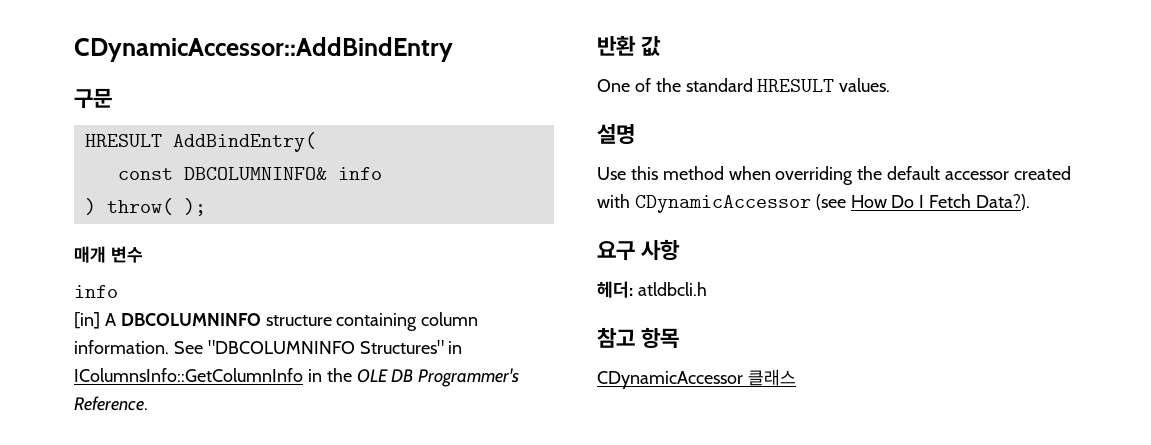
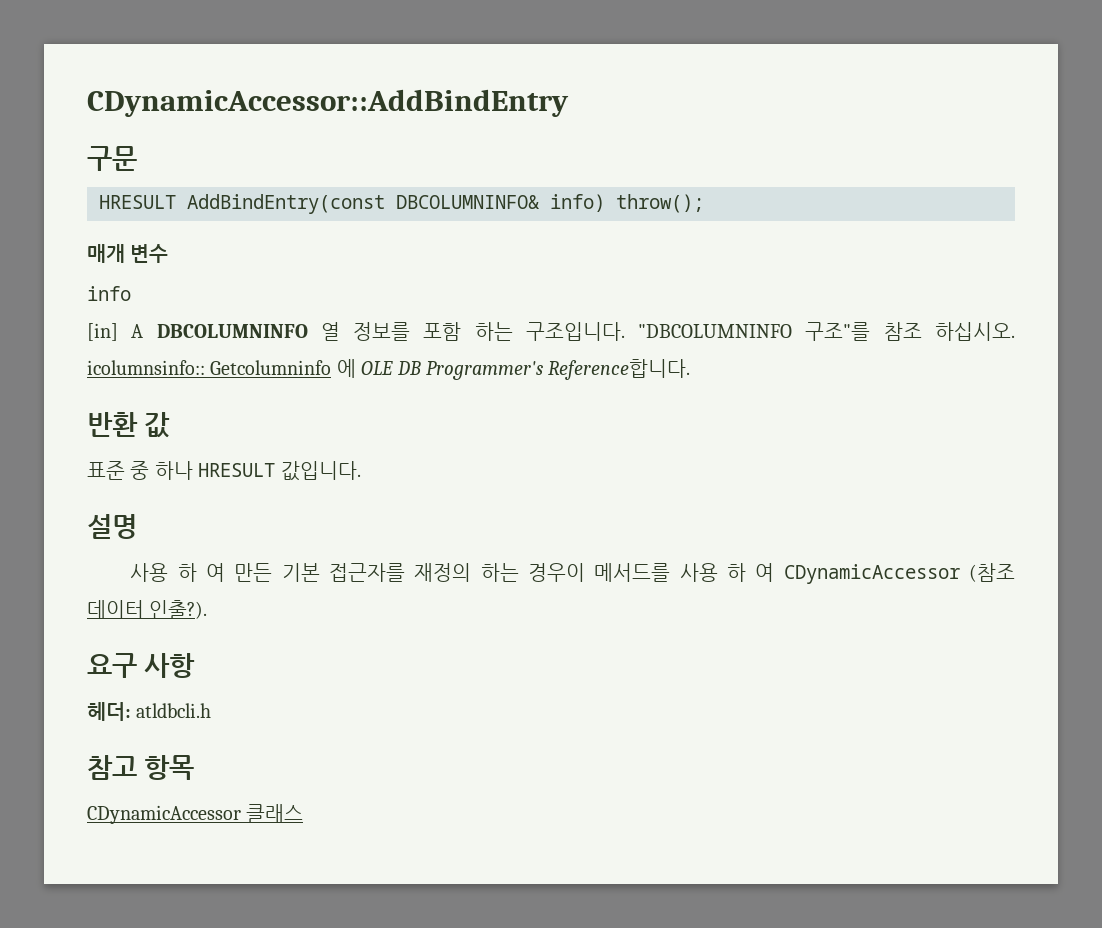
[172,132,316,152] [117,167,382,180] [84,198,206,216] AddBindEntry( // const DBCOLUMNINFO& info // ) throw( ); -> [187,194,704,214] AddBindEntry(const DBCOLUMNINFO& info) throw();
[265,312,479,331] [74,340,463,354] [74,368,352,382] structure containing column information. See "DBCOLUMNINFO Structures" in IColumnsInfo::GetColumnInfo in the -> [320,322,1015,341] [87,359,356,378] 열 정보를 포함 하는 구조입니다. "DBCOLUMNINFO 구조"를 참조 하십시오. icolumnsinfo:: Getcolumninfo 에
[74,396,148,411] Reference. -> [548,359,691,380] Reference합니다.
[597,78,891,92] [597,124,635,145] [597,166,1071,185] [597,194,1031,213] One of the standard HRESULT values. // 설명 // Use this method when overriding the default accessor created with CDynamicAccessor (see How Do I Fetch Data?). -> [87,461,361,481] [87,514,137,539] [130,563,1015,584] [87,600,208,619] 표준 중 하나 HRESULT 값입니다. // 설명 // 사용 하 여 만든 기본 접근자를 재정의 하는 경우이 메서드를 사용 하 여 CDynamicAccessor (참조 데이터 인출?).

